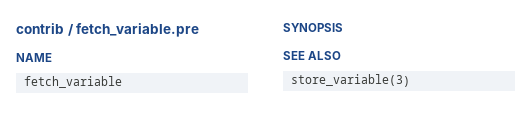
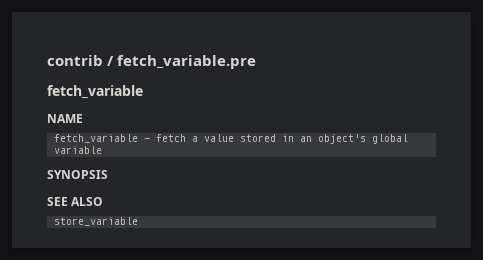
(200, 30) none -> [47,85,143,98] // fetch_variable
(122, 82) none -> [143,134,408,144] [53,146,102,154] - fetch a value stored in an object's global variable
[290,74,410,87] store_variable(3) -> [53,217,138,226] store_variable

